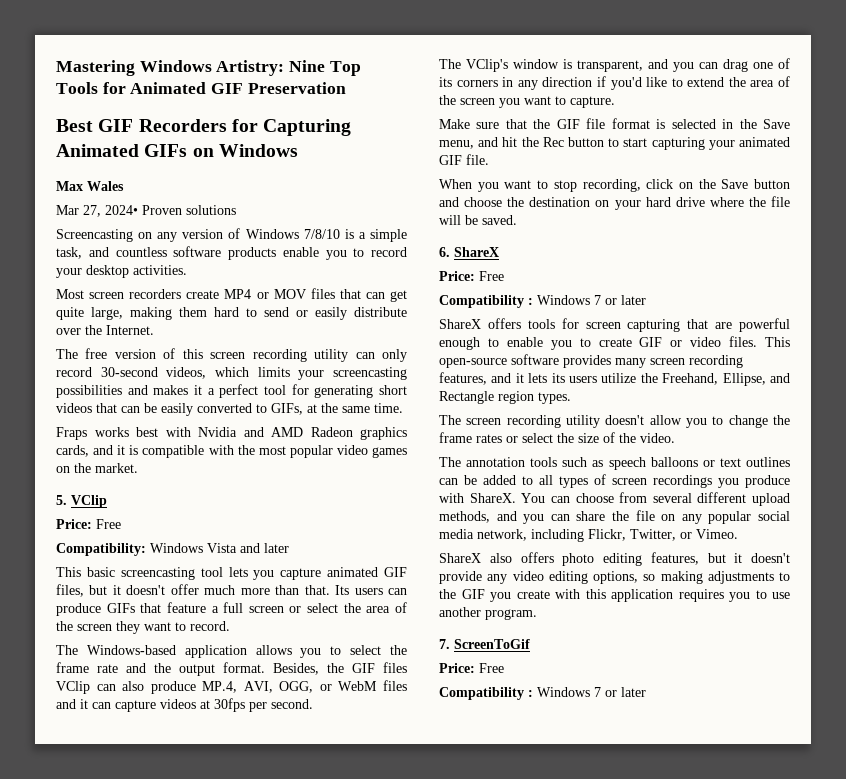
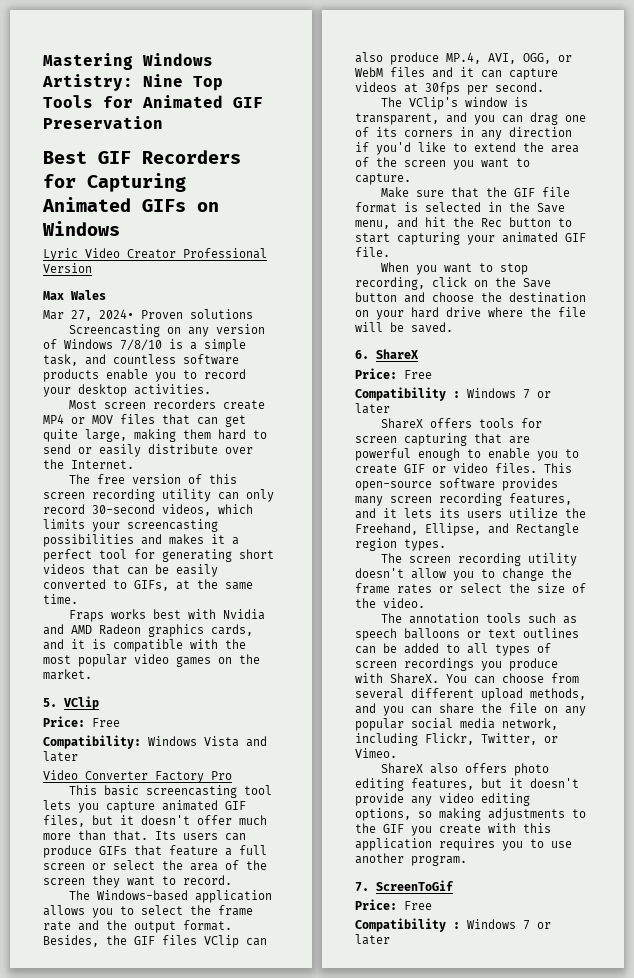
(298, 150) none -> [43,248,267,261] [43,263,92,273] // Lyric Video Creator Professional Version
(289, 548) none -> [43,770,232,783] // Video Converter Factory Pro

